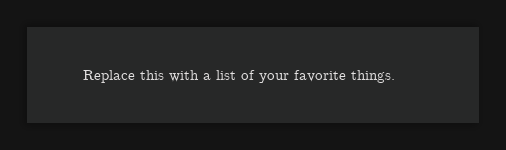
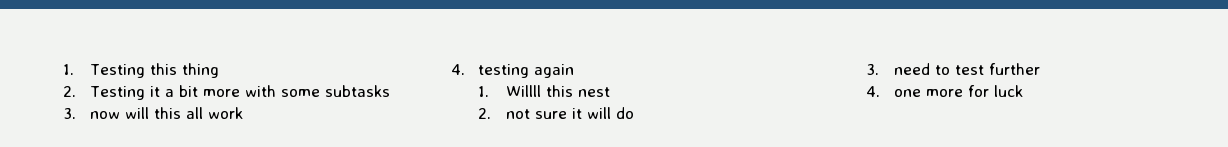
[83,70,395,83] Replace this with a list of your favorite things. -> [63,63,220,78] [63,85,391,100] [63,107,244,119] [451,64,575,78] [478,85,610,97] [478,107,634,119] [866,63,1040,75] [866,85,1023,97] 1. Testing this thing // 2. Testing it a bit more with some subtasks // 3. now will this all work // 4. testing again // 1. Willll this nest // 2. not sure it will do // 3. need to test further // 4. one more for luck

